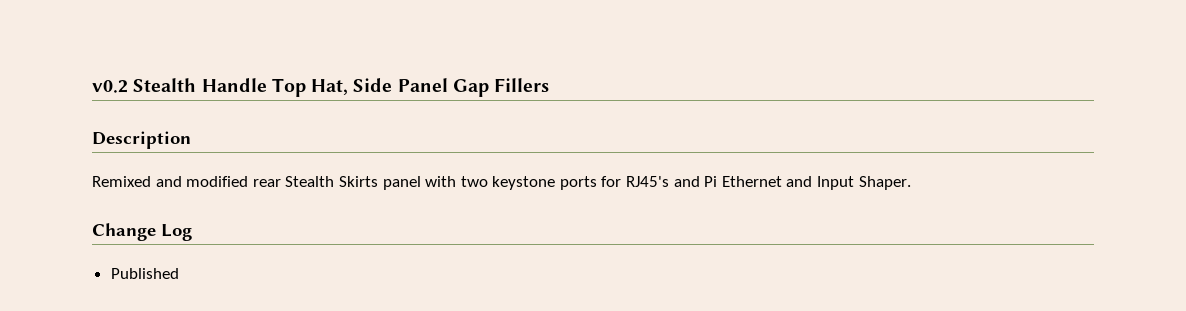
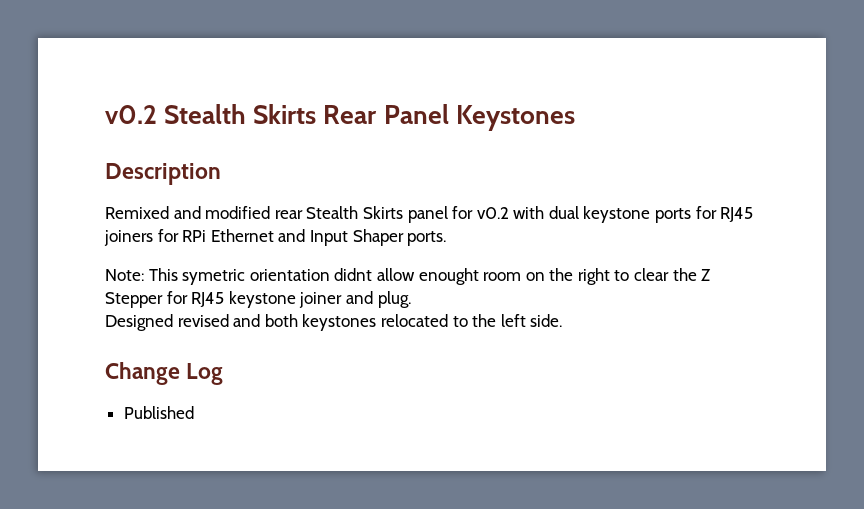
[201,78,550,97] Handle Top Hat, Side Panel Gap Fillers -> [253,104,575,131] Skirts Rear Panel Keystones
[425,176,911,190] with two keystone ports for RJ45's and Pi Ethernet and Input Shaper. -> [452,206,754,223] [104,229,447,246] [105,268,712,285] [105,291,411,308] [105,314,563,331] for v0.2 with dual keystone ports for RJ45 joiners for RPi Ethernet and Input Shaper ports. // Note: This symetric orientation didnt allow enought room on the right to clear the Z Stepper for RJ45 keystone joiner and plug. // Designed revised and both keystones relocated to the left side.

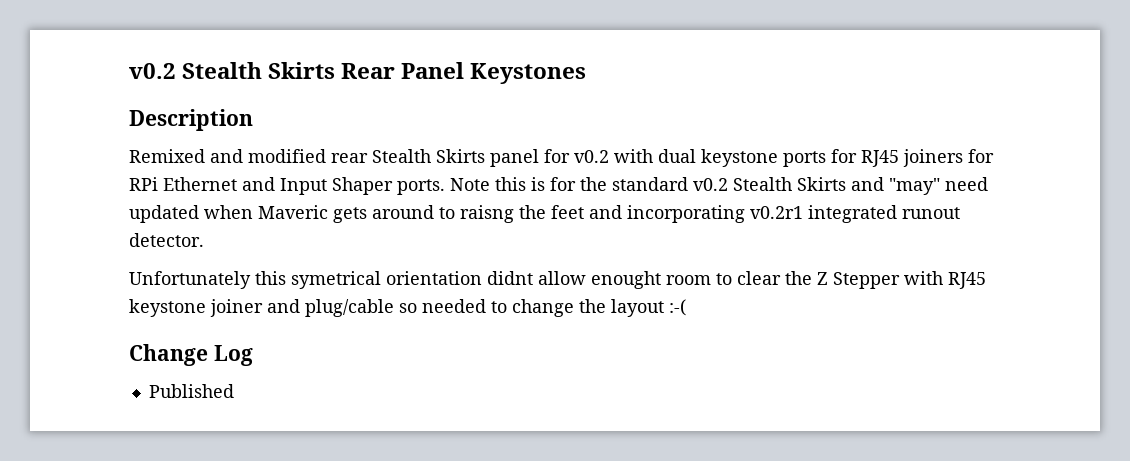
[105,268,246,285] // Note: This symetric -> [450,177,988,195] [129,205,960,223] [129,233,204,247] [129,271,381,289] Note this is for the standard v0.2 Stealth Skirts and "may" need updated when Maveric gets around to raisng the feet and incorporating v0.2r1 integrated runout detector. // Unfortunately this symetrical
[525,268,610,285] on the right -> (711, 280) none
[166,291,188,304] for -> [904,271,943,285] with
[377,291,411,308] [105,314,563,331] plug. // Designed revised and both keystones relocated to the left side. -> [305,299,686,317] plug/cable so needed to change the layout :-(

